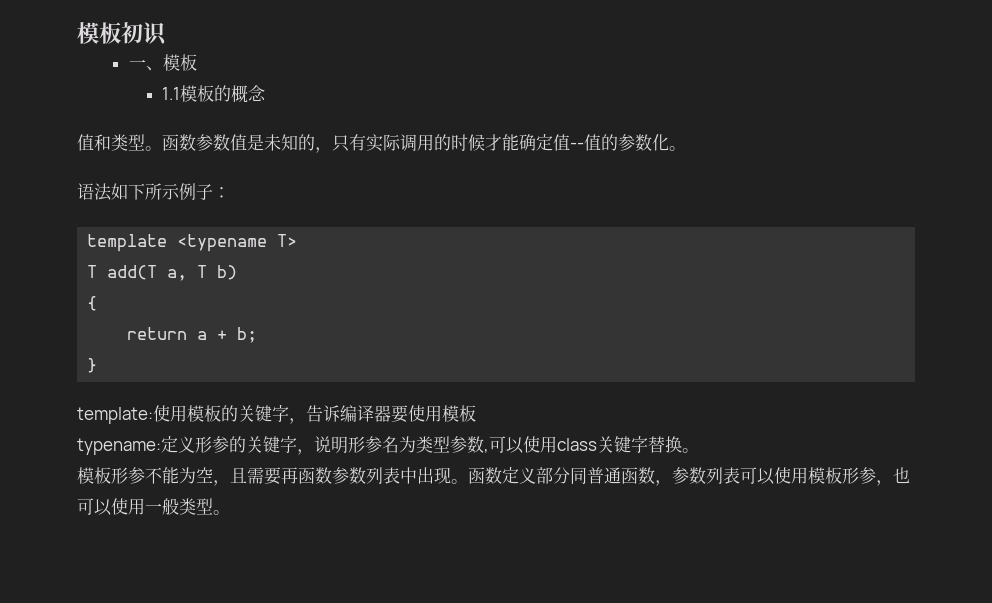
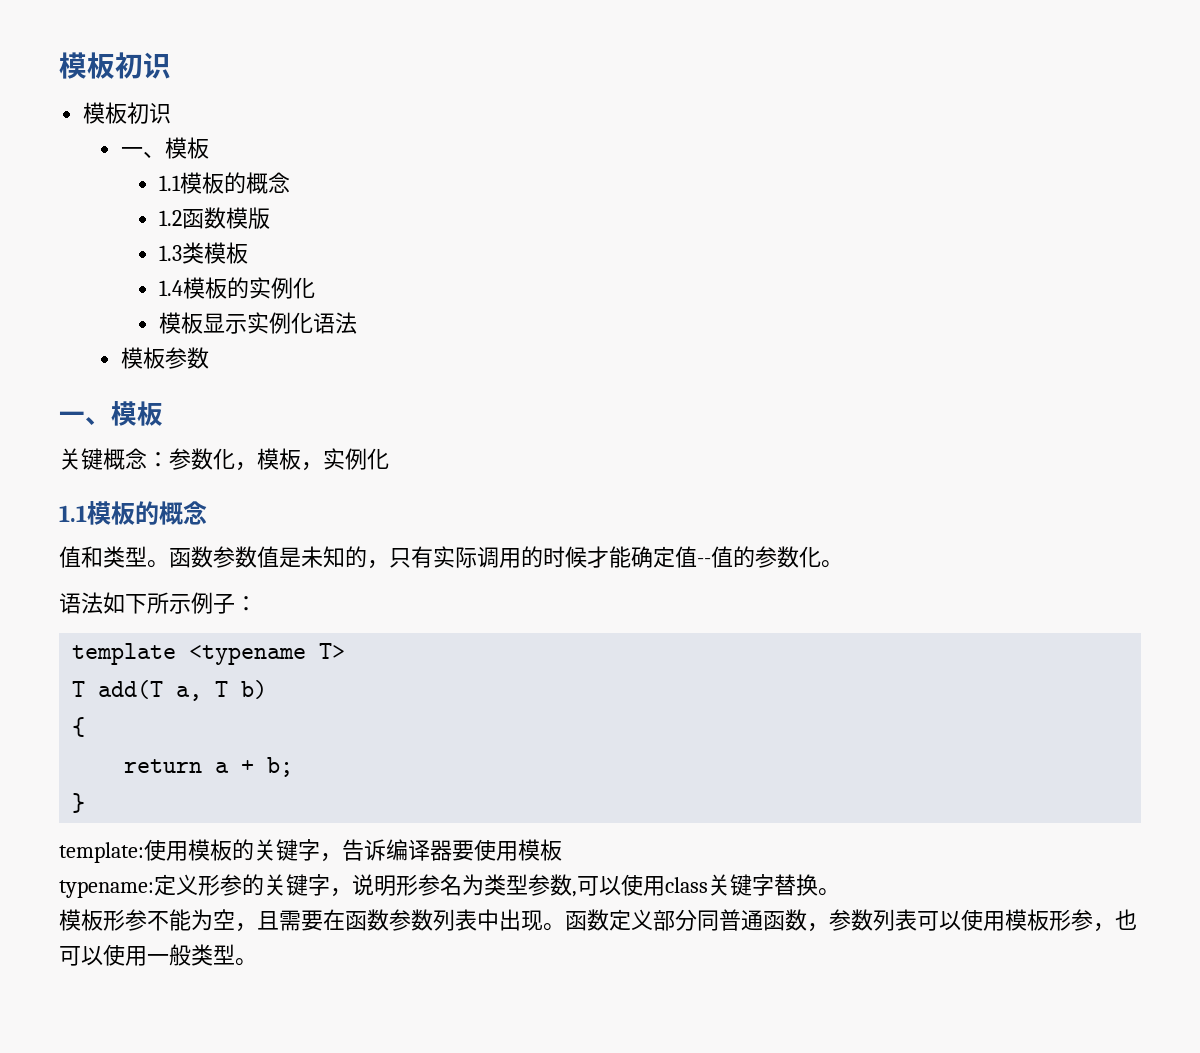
[77,22,167,46] 模板初识 -> [59,52,171,79] [83,102,172,124] 模板初识 // 模板初识
(266, 93) none -> [158,207,270,229] [158,242,248,264] [158,277,315,299] [158,312,357,334] [121,347,210,369] [59,401,163,426] [59,448,389,471] [59,501,207,525] // 1.2函数模版 // 1.3类模板 // 1.4模板的实例化 // 模板显示实例化语法 // 模板参数 // 一、模板 // 关键概念：参数化，模板，实例化 // 1.1模板的概念
[281,467,298,484] 再 -> [323,909,345,930] 在

